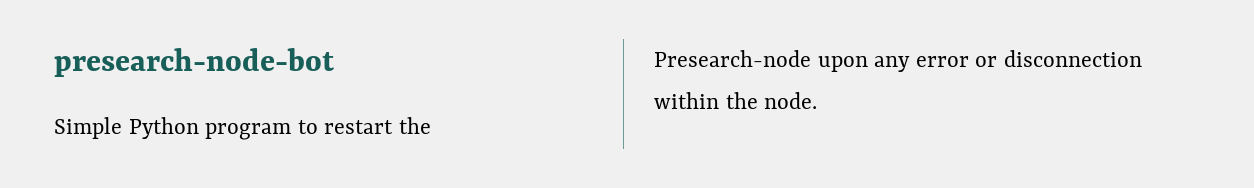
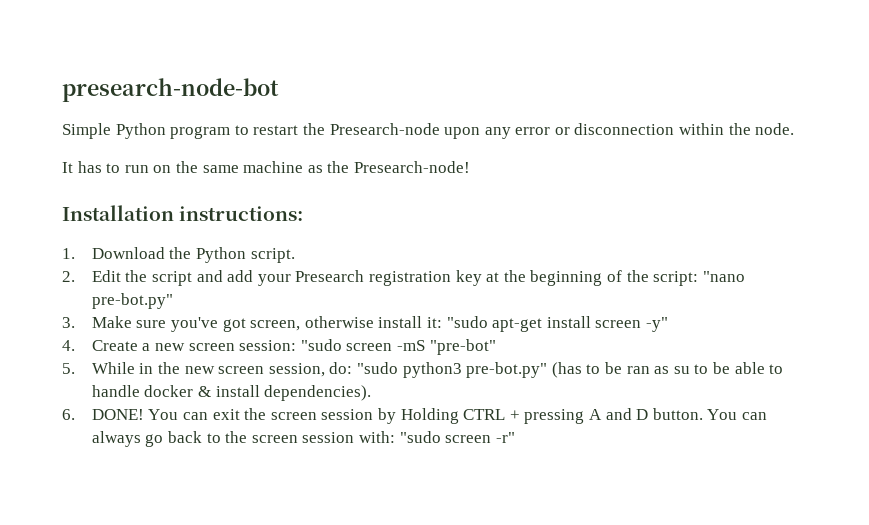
(818, 100) none -> [62,161,470,173] [62,205,304,221] [62,247,295,263] [62,270,745,286] [91,293,173,309] [62,316,668,332] [62,339,496,355] [62,362,784,378] [91,385,372,401] [62,408,767,424] [91,431,515,447] // It has to run on the same machine as the Presearch-node! // Installation instructions: // 1. Download the Python script. // 2. Edit the script and add your Presearch registration key at the beginning of the script: "nano pre-bot.py" // 3. Make sure you've got screen, otherwise install it: "sudo apt-get install screen -y" // 4. Create a new screen session: "sudo screen -mS "pre-bot" // 5. While in the new screen session, do: "sudo python3 pre-bot.py" (has to be ran as su to be able to handle docker & install dependencies). // 6. DONE! You can exit the screen session by Holding CTRL + pressing A and D button. You can always go back to the screen session with: "sudo screen -r"

